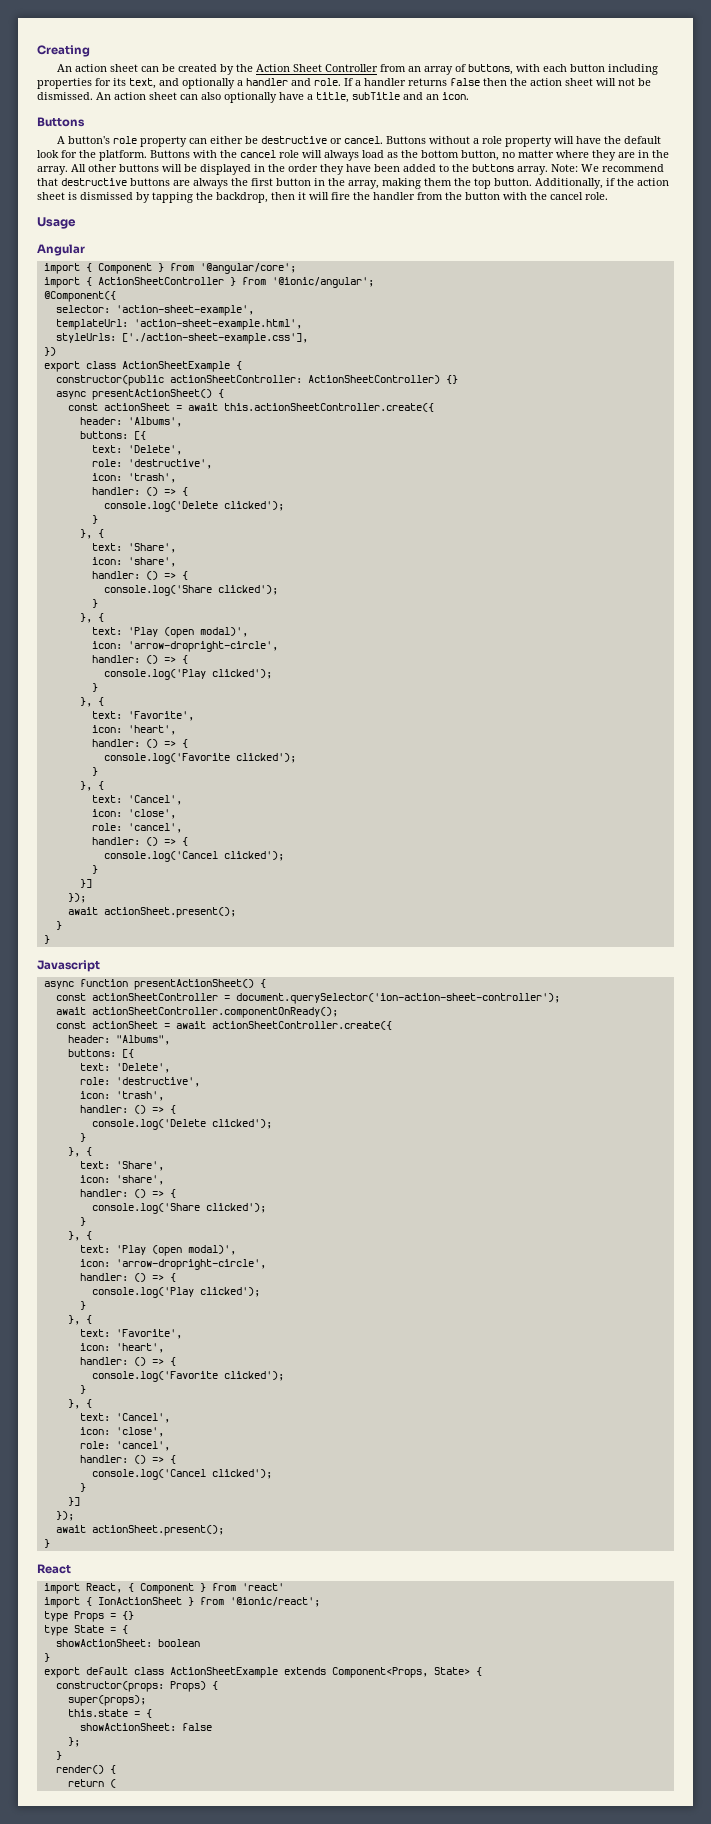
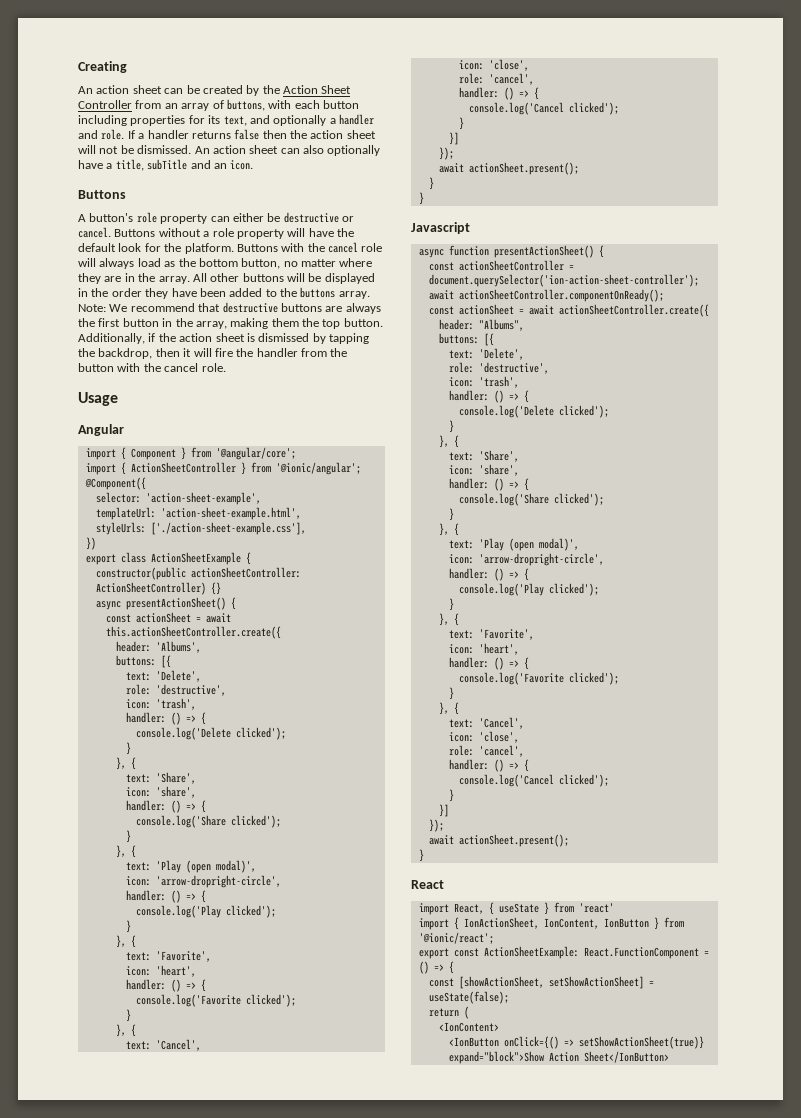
[139,1583,194,1594] Component -> [498,903,539,913] useState
[97,1597,182,1605] IonActionSheet -> [463,917,649,929] IonActionSheet, IonContent, IonButton
[43,1611,134,1622] [43,1625,128,1636] [55,1639,200,1647] [43,1653,50,1662] [43,1667,482,1678] [55,1681,218,1692] [67,1695,146,1706] [67,1709,152,1718] [79,1723,212,1731] [67,1737,80,1747] [55,1751,62,1760] [55,1765,116,1774] [67,1779,116,1788] type Props = {} // type State = { // showActionSheet: boolean // } // export default class ActionSheetExample extends Component<Props, State> { // constructor(props: Props) { // super(props); // this.state = { // showActionSheet: false // }; // } // render() { // return ( -> [418,946,709,959] [418,961,454,974] [428,976,654,989] [428,991,509,1004] [428,1006,469,1019] [438,1022,499,1032] [448,1036,704,1049] [448,1051,669,1064] export const ActionSheetExample: React.FunctionComponent = () => { // const [showActionSheet, setShowActionSheet] = useState(false); // return ( // <IonContent> // <IonButton onClick={() => setShowActionSheet(true)} expand="block">Show Action Sheet</IonButton>

